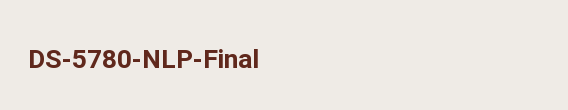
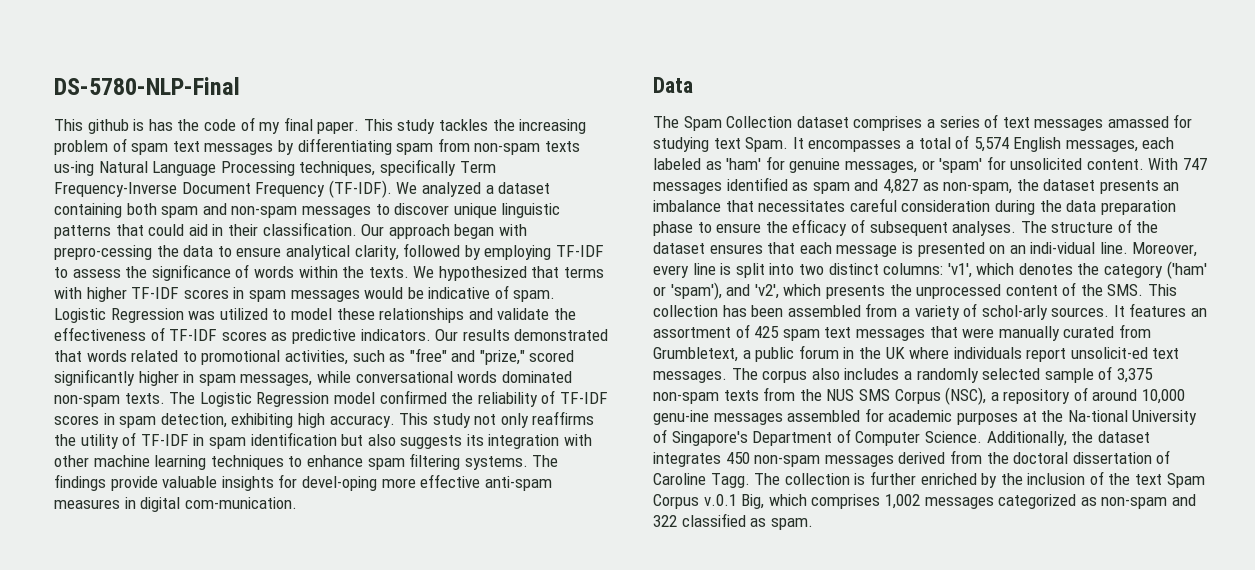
(259, 58) none -> [54,117,587,134] [54,138,580,155] [54,159,496,176] [54,180,551,198] [54,203,561,218] [54,222,527,239] [54,243,604,260] [54,264,605,281] [54,285,556,302] [54,308,576,323] [54,327,609,344] [54,348,575,365] [54,369,572,386] [54,390,608,407] [54,411,595,428] [54,432,593,449] [54,453,559,470] [54,474,552,491] [54,497,297,512] [653,77,693,93] [653,114,1193,131] [653,135,1175,152] [653,156,1208,173] [653,177,1180,194] [653,198,1176,215] [653,219,1159,236] [653,242,1198,257] [653,261,1207,279] [653,282,1178,300] [653,303,1208,320] [653,324,1151,341] [653,345,1180,362] [653,366,1153,383] [653,387,1186,405] [653,408,1198,425] [653,429,1150,446] [653,450,1171,467] [653,471,1205,488] [653,494,1196,509] [653,513,813,530] // This github is has the code of my final paper. This study tackles the increasing problem of spam text messages by differentiating spam from non-spam texts us-ing Natural Language Processing techniques, specifically Term Frequency-Inverse Document Frequency (TF-IDF). We analyzed a dataset containing both spam and non-spam messages to discover unique linguistic patterns that could aid in their classification. Our approach began with prepro-cessing the data to ensure analytical clarity, followed by employing TF-IDF to assess the significance of words within the texts. We hypothesized that terms with higher TF-IDF scores in spam messages would be indicative of spam. Logistic Regression was utilized to model these relationships and validate the effectiveness of TF-IDF scores as predictive indicators. Our results demonstrated that words related to promotional activities, such as "free" and "prize," scored significantly higher in spam messages, while conversational words dominated non-spam texts. The Logistic Regression model confirmed the reliability of TF-IDF scores in spam detection, exhibiting high accuracy. This study not only reaffirms the utility of TF-IDF in spam identification but also suggests its integration with other machine learning techniques to enhance spam filtering systems. The findings provide valuable insights for devel-oping more effective anti-spam measures in digital com-munication. // Data // The Spam Collection dataset comprises a series of text messages amassed for studying text Spam. It encompasses a total of 5,574 English messages, each labeled as 'ham' for genuine messages, or 'spam' for unsolicited content. With 747 messages identified as spam and 4,827 as non-spam, the dataset presents an imbalance that necessitates careful consideration during the data preparation phase to ensure the efficacy of subsequent analyses. The structure of the dataset ensures that each message is presented on an indi-vidual line. Moreover, every line is split into two distinct columns: 'v1', which denotes the category ('ham' or 'spam'), and 'v2', which presents the unprocessed content of the SMS. This collection has been assembled from a variety of schol-arly sources. It features an assortment of 425 spam text messages that were manually curated from Grumbletext, a public forum in the UK where individuals report unsolicit-ed text messages. The corpus also includes a randomly selected sample of 3,375 non-spam texts from the NUS SMS Corpus (NSC), a repository of around 10,000 genu-ine messages assembled for academic purposes at the Na-tional University of Singapore's Department of Computer Science. Additionally, the dataset integrates 450 non-spam messages derived from the doctoral dissertation of Caroline Tagg. The collection is further enriched by the inclusion of the text Spam Corpus v.0.1 Big, which comprises 1,002 messages categorized as non-spam and 322 classified as spam.

